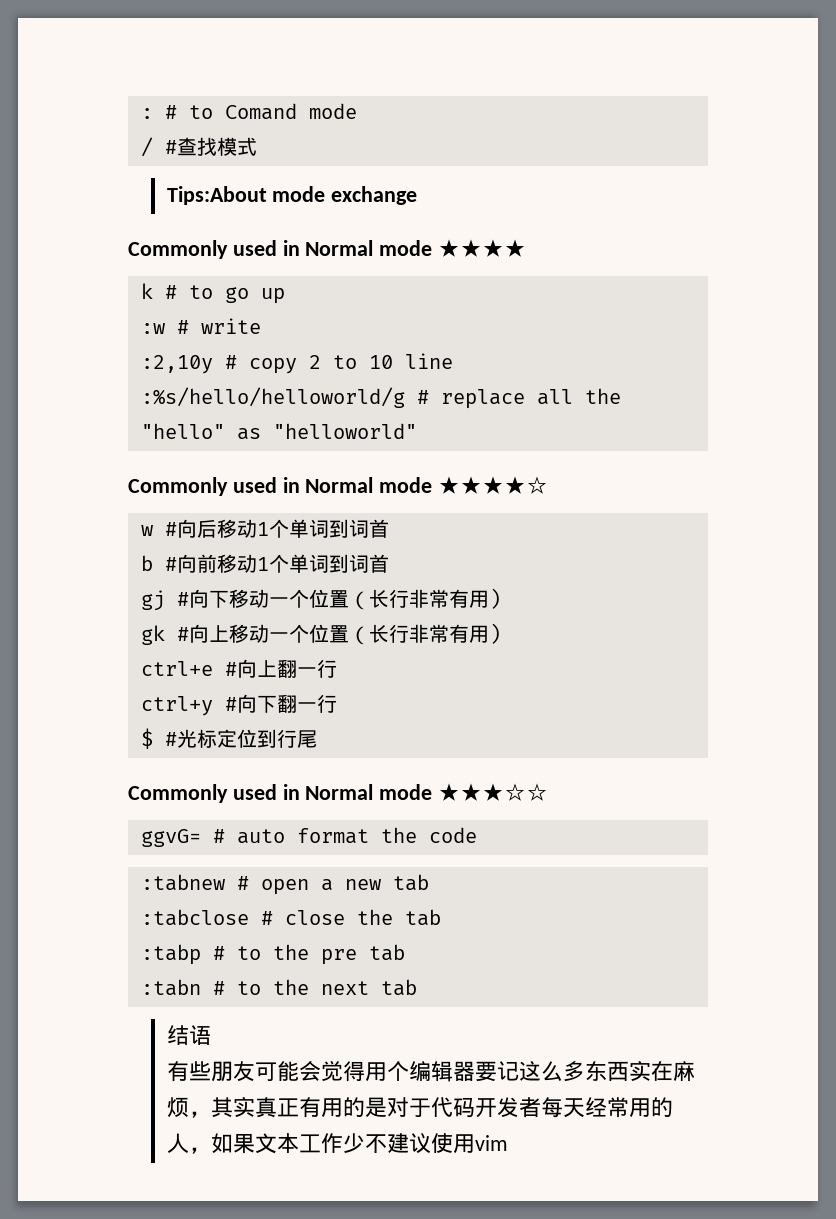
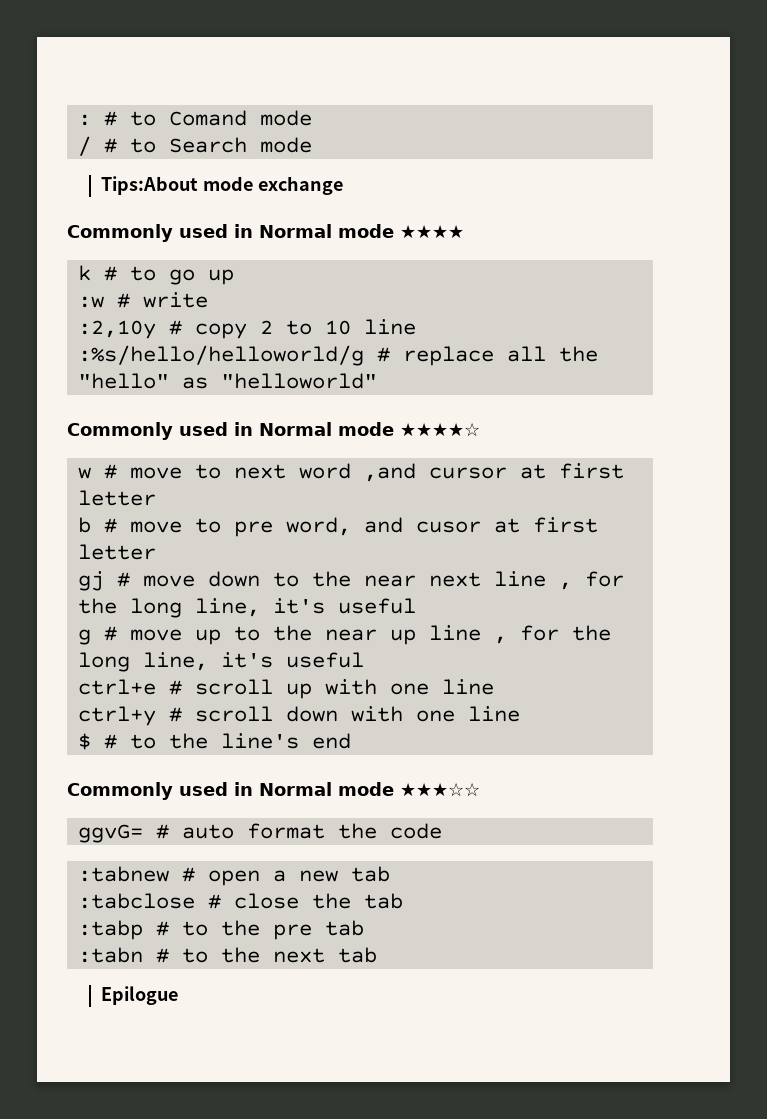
[176,137,257,156] 查找模式 -> [129,137,312,153] to Search mode
[176,519,389,538] [140,554,389,573] [140,588,501,611] [140,623,501,645] [140,659,337,678] [140,694,337,716] [140,728,317,749] 向后移动1个单词到词首 // b #向前移动1个单词到词首 // gj #向下移动一个位置（长行非常有用) // gk #向上移动一个位置（长行非常有用) // ctrl+e #向上翻一行 // ctrl+y #向下翻一行 // $ #光标定位到行尾 -> [129,463,624,482] [77,490,156,506] [77,517,598,537] [77,544,156,560] [77,571,624,591] [77,598,416,618] [77,625,611,645] [77,652,364,672] [77,679,494,699] [77,706,520,726] [77,733,351,750] move to next word ,and cursor at first letter // b # move to pre word, and cusor at first letter // gj # move down to the near next line , for the long line, it's useful // g # move up to the near up line , for the long line, it's useful // ctrl+e # scroll up with one line // ctrl+y # scroll down with one line // $ # to the line's end
[166,1025,211,1045] [166,1061,695,1082] [166,1097,673,1118] [166,1133,508,1154] 结语 // 有些朋友可能会觉得用个编辑器要记这么多东西实在麻烦，其实真正有用的是对于代码开发者每天经常用的人，如果文本工作少不建议使用vim -> [101,986,179,1005] Epilogue

